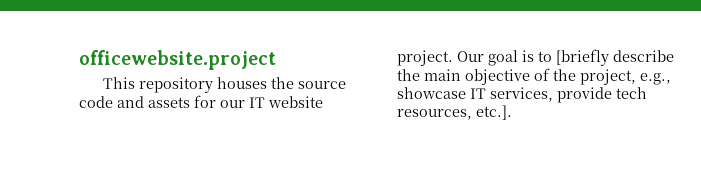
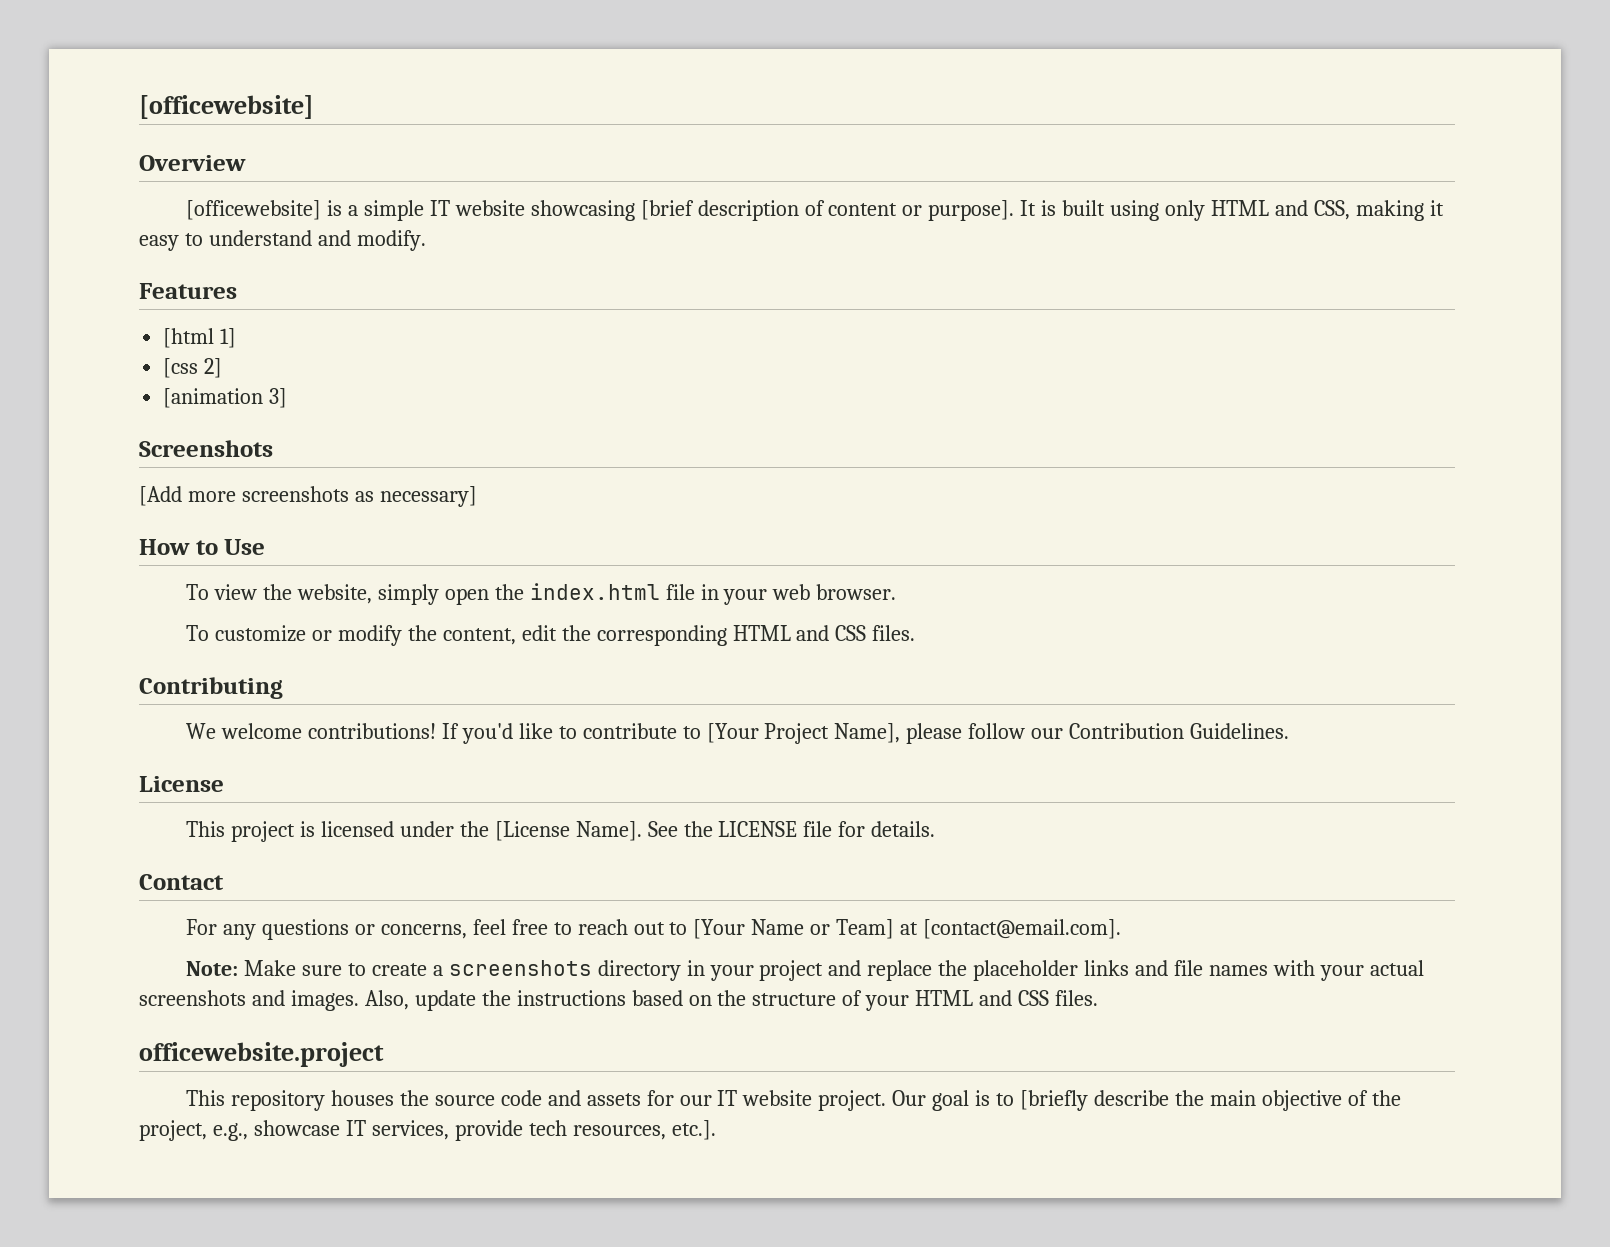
(79, 60) none -> [139,95,314,119] [139,155,246,171] [186,200,1444,221] [139,230,426,251] [139,283,237,299] [163,328,237,348] [163,358,223,378] [163,388,288,408] [139,440,273,457] [139,486,477,507] [139,539,266,555] [186,583,897,605] [186,625,916,646] [139,677,283,699] [186,723,1290,744] [139,776,224,792] [186,821,936,842] [139,874,224,890] [186,919,1122,940] [186,960,1424,981] [139,990,1099,1011] [officewebsite] // Overview // [officewebsite] is a simple IT website showcasing [brief description of content or purpose]. It is built using only HTML and CSS, making it easy to understand and modify. // Features // [html 1] // [css 2] // [animation 3] // Screenshots // [Add more screenshots as necessary] // How to Use // To view the website, simply open the index.html file in your web browser. // To customize or modify the content, edit the corresponding HTML and CSS files. // Contributing // We welcome contributions! If you'd like to contribute to [Your Project Name], please follow our Contribution Guidelines. // License // This project is licensed under the [License Name]. See the LICENSE file for details. // Contact // For any questions or concerns, feel free to reach out to [Your Name or Team] at [contact@email.com]. // Note: Make sure to create a screenshots directory in your project and replace the placeholder links and file names with your actual screenshots and images. Also, update the instructions based on the structure of your HTML and CSS files. //

